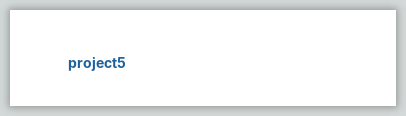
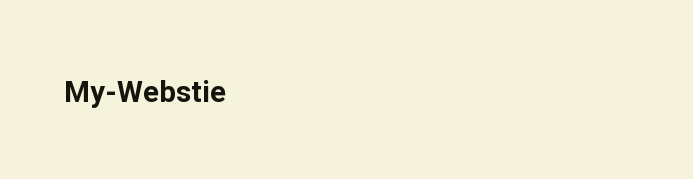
[68,56,126,71] project5 -> [64,80,226,108] My-Webstie

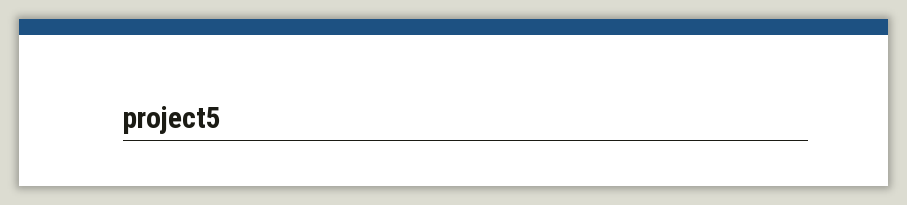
[64,80,226,108] My-Webstie -> [123,106,221,134] project5

